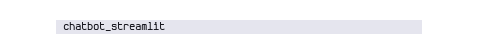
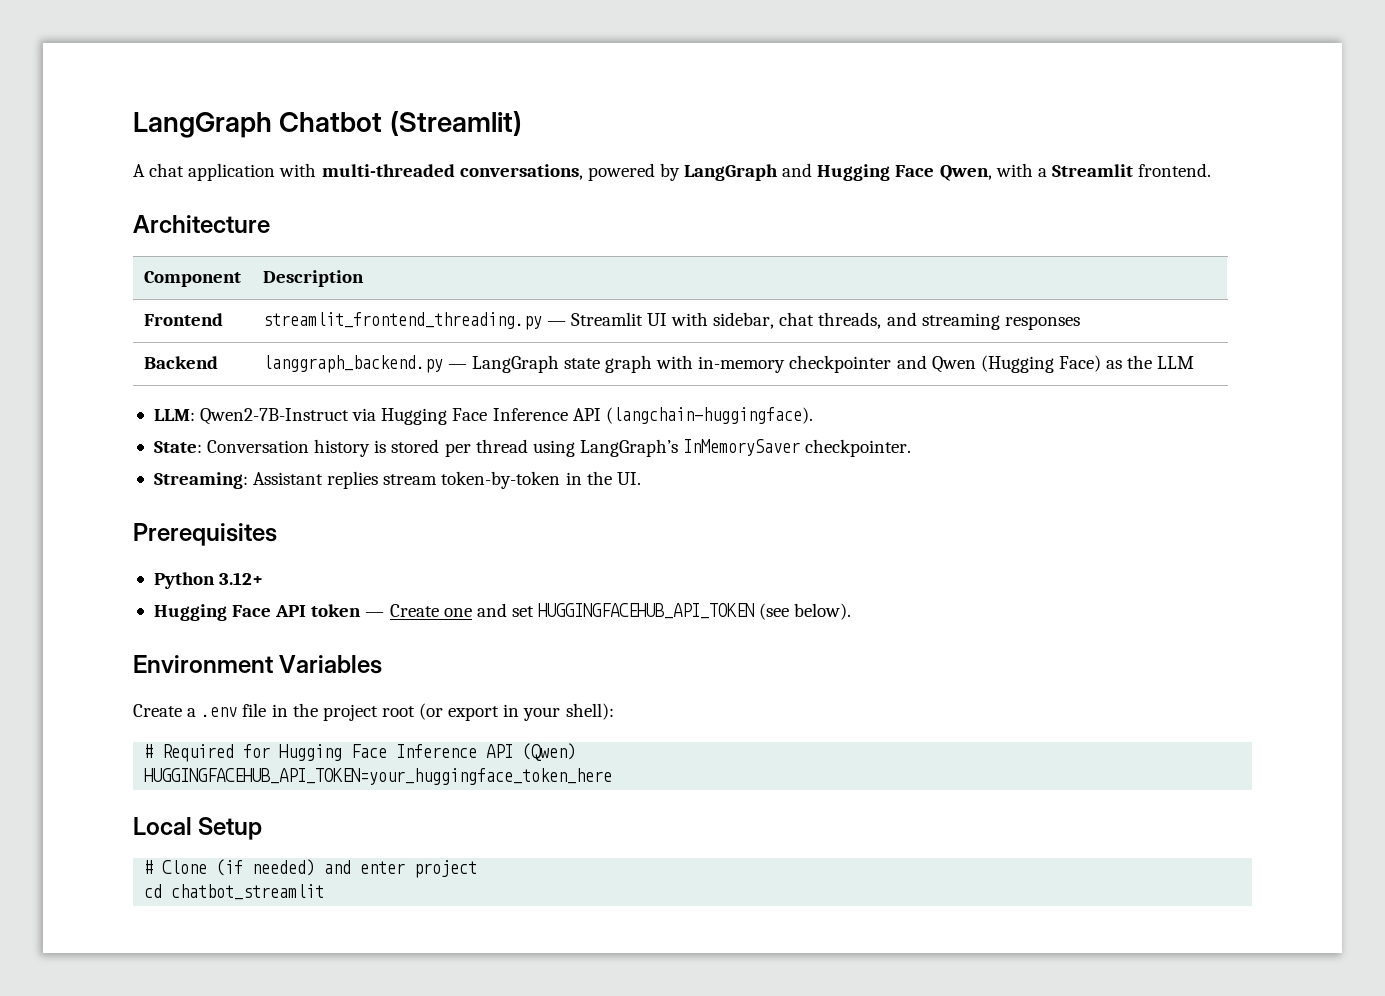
(62, 26) none -> [133,111,522,138] [133,163,1212,181] [133,215,270,233] [143,271,241,287] [262,270,364,287] [143,313,223,326] [262,312,1080,330] [143,356,218,369] [262,355,1195,373] [153,407,813,425] [153,439,912,457] [153,471,641,489] [133,523,277,546] [153,572,264,589] [153,603,852,621] [133,655,383,674] [133,703,614,721] [144,743,577,762] [144,768,613,785] [133,817,263,840] [144,859,478,878] [144,884,163,898] LangGraph Chatbot (Streamlit) // A chat application with multi-threaded conversations, powered by LangGraph and Hugging Face Qwen, with a Streamlit frontend. // Architecture // Component | Description // Frontend | streamlit_frontend_threading.py — Streamlit UI with sidebar, chat threads, and streaming responses // Backend | langgraph_backend.py — LangGraph state graph with in-memory checkpointer and Qwen (Hugging Face) as the LLM // LLM: Qwen2-7B-Instruct via Hugging Face Inference API (langchain-huggingface). // State: Conversation history is stored per thread using LangGraph’s InMemorySaver checkpointer. // Streaming: Assistant replies stream token-by-token in the UI. // Prerequisites // Python 3.12+ // Hugging Face API token — Create one and set HUGGINGFACEHUB_API_TOKEN (see below). // Environment Variables // Create a .env file in the project root (or export in your shell): // # Required for Hugging Face Inference API (Qwen) // HUGGINGFACEHUB_API_TOKEN=your_huggingface_token_here // Local Setup // # Clone (if needed) and enter project // cd

